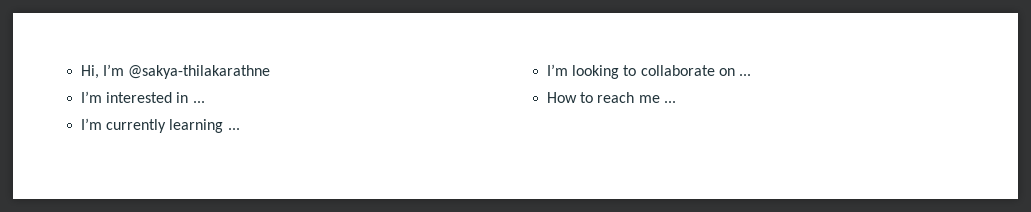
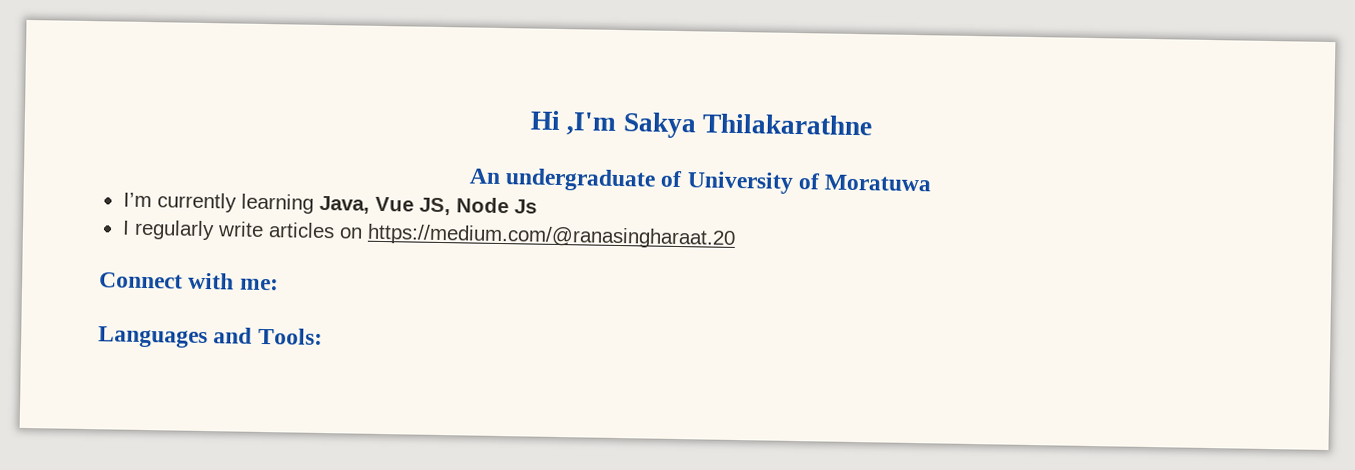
[81,64,271,79] [81,91,205,103] [81,118,240,133] [547,64,751,79] [547,92,676,103] Hi, I’m @sakya-thilakarathne // I’m interested in ... // I’m currently learning ... // I’m looking to collaborate on ... // How to reach me ... -> [529,110,874,139] [468,168,933,194] [122,192,537,216] [121,219,736,249] [99,272,279,291] [98,326,323,349] Hi ,I'm Sakya Thilakarathne // An undergraduate of University of Moratuwa // I’m currently learning Java, Vue JS, Node Js // I regularly write articles on https://medium.com/@ranasingharaat.20 // Connect with me: // Languages and Tools:

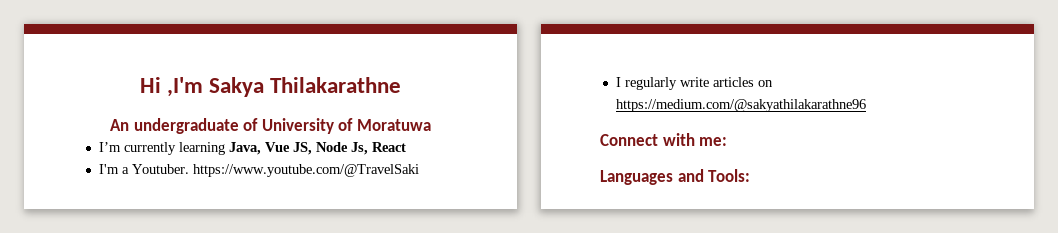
[513,199,537,214] Js -> [350,142,406,155] [98,164,419,177] Js, React // I'm a Youtuber. https://www.youtube.com/@TravelSaki
[366,223,736,249] https://medium.com/@ranasingharaat.20 -> [615,99,866,112] https://medium.com/@sakyathilakarathne96

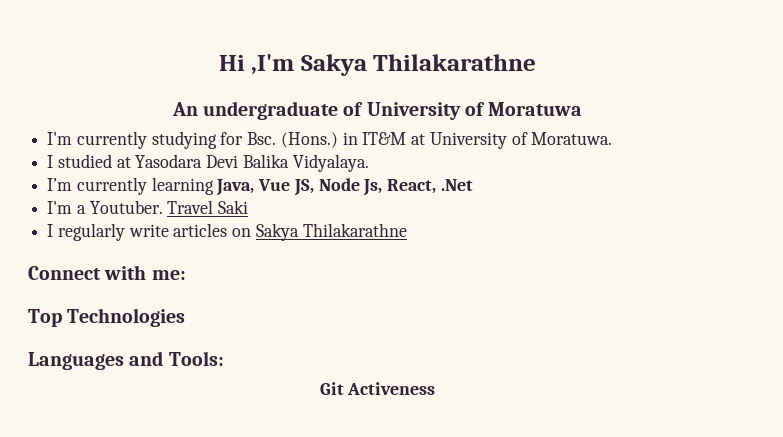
(431, 125) none -> [47,131,613,149] [47,154,369,172] // I'm currently studying for Bsc. (Hons.) in IT&M at University of Moratuwa. // I studied at Yasodara Devi Balika Vidyalaya.
[371,142,406,152] React -> [387,179,473,194] React, .Net
[192,164,419,177] https://www.youtube.com/@TravelSaki -> [167,200,249,214] Travel Saki
[615,99,866,112] https://medium.com/@sakyathilakarathne96 -> [255,223,407,241] Sakya Thilakarathne
(728, 141) none -> [28,308,186,327] // Top Technologies
(751, 175) none -> [319,382,436,395] // Git Activeness

